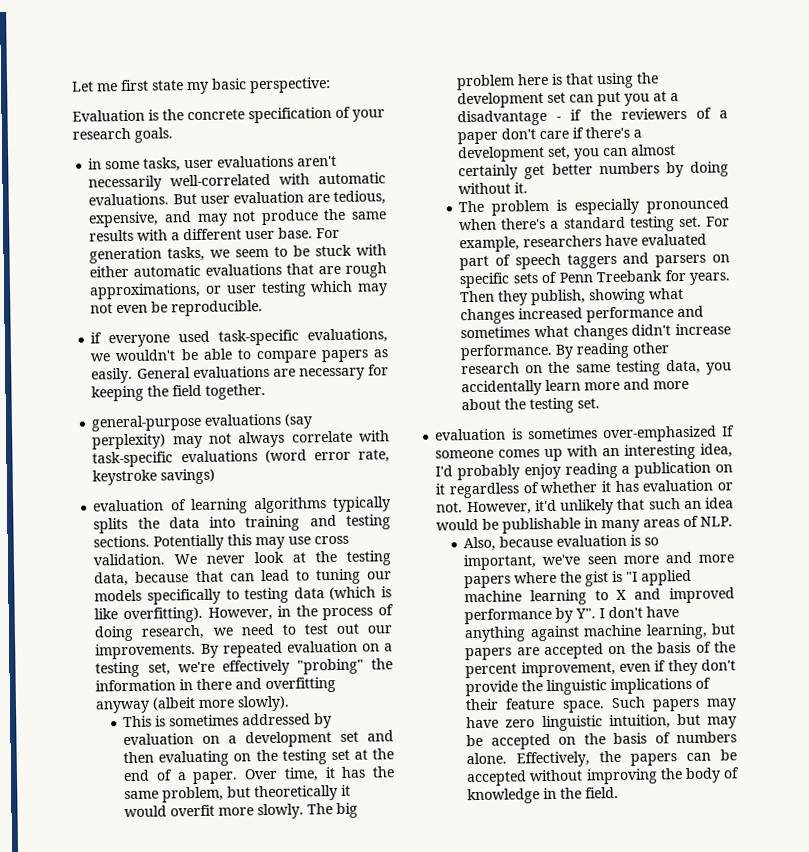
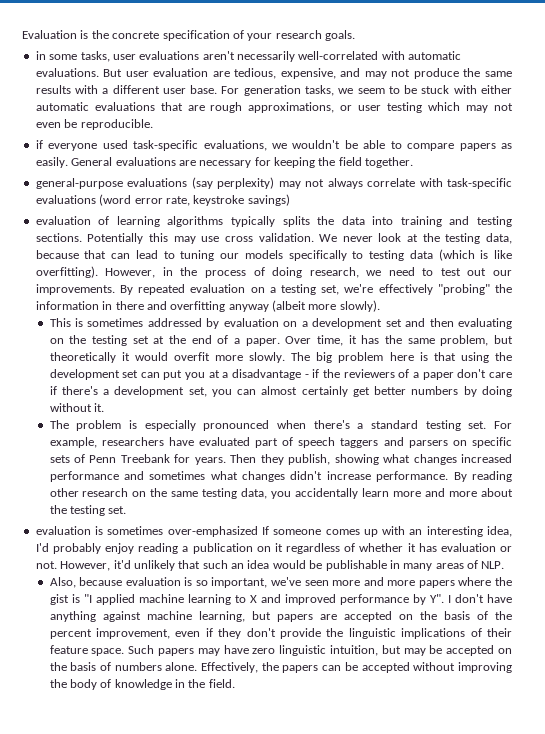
[72,77,331,95] Let me first state my basic perspective: // -> (22, 34) none

